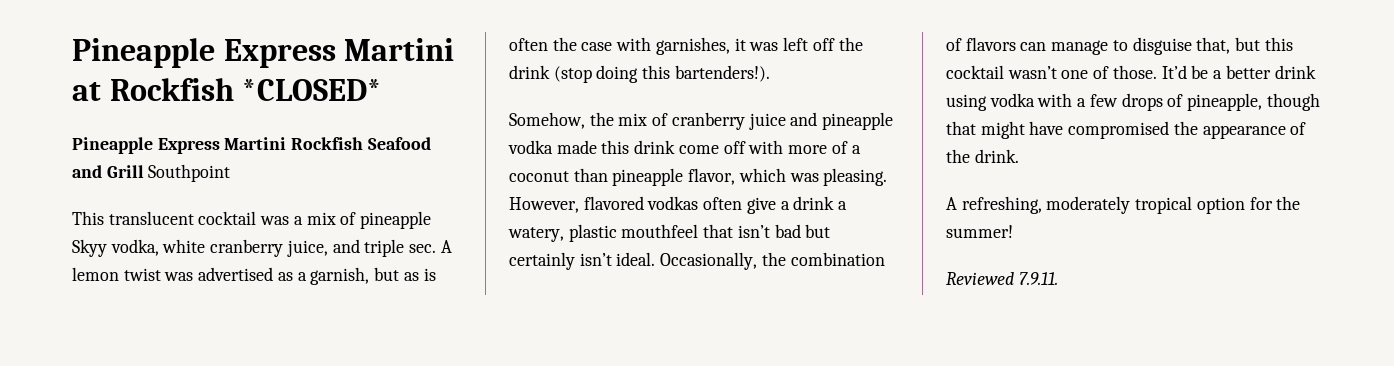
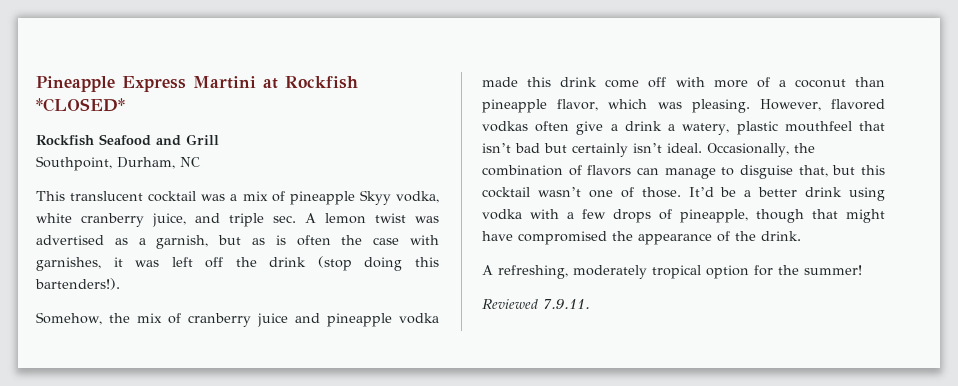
[72,137,287,154] Pineapple Express Martini -> (125, 105) none
[148,164,231,182] Southpoint -> [36,156,200,171] // Southpoint, Durham, NC

